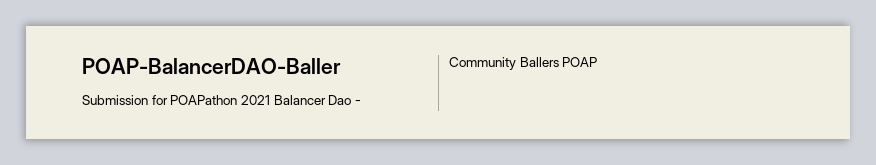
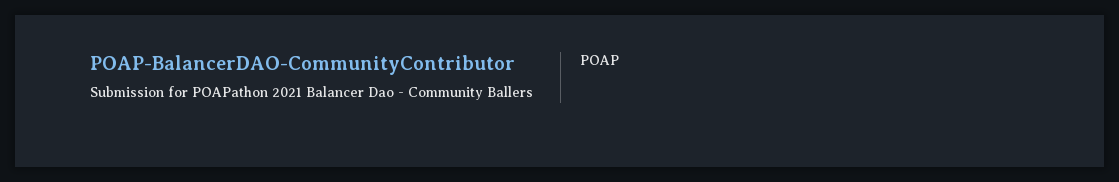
[82,58,341,74] POAP-BalancerDAO-Baller -> [90,55,515,75] POAP-BalancerDAO-CommunityContributor

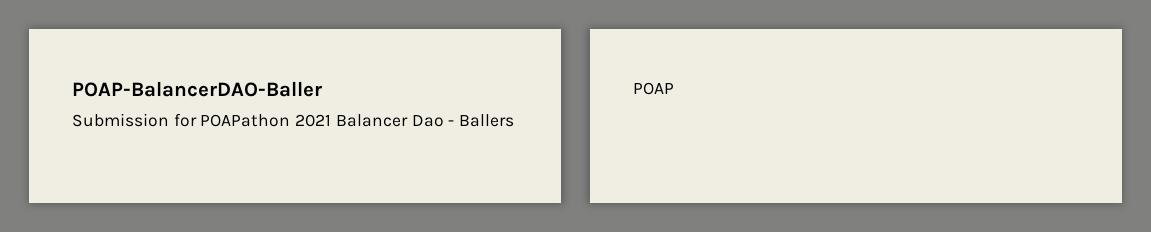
[90,55,515,75] POAP-BalancerDAO-CommunityContributor -> [72,81,322,97] POAP-BalancerDAO-Baller
[408,87,483,100] Community -> (455, 123) none

